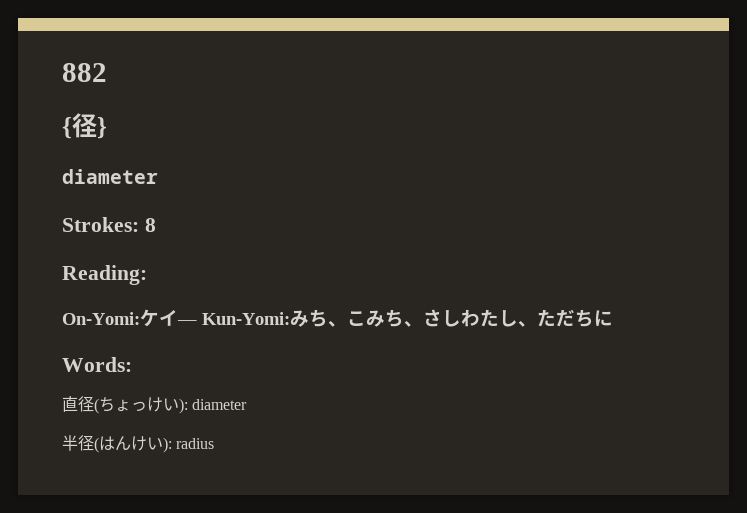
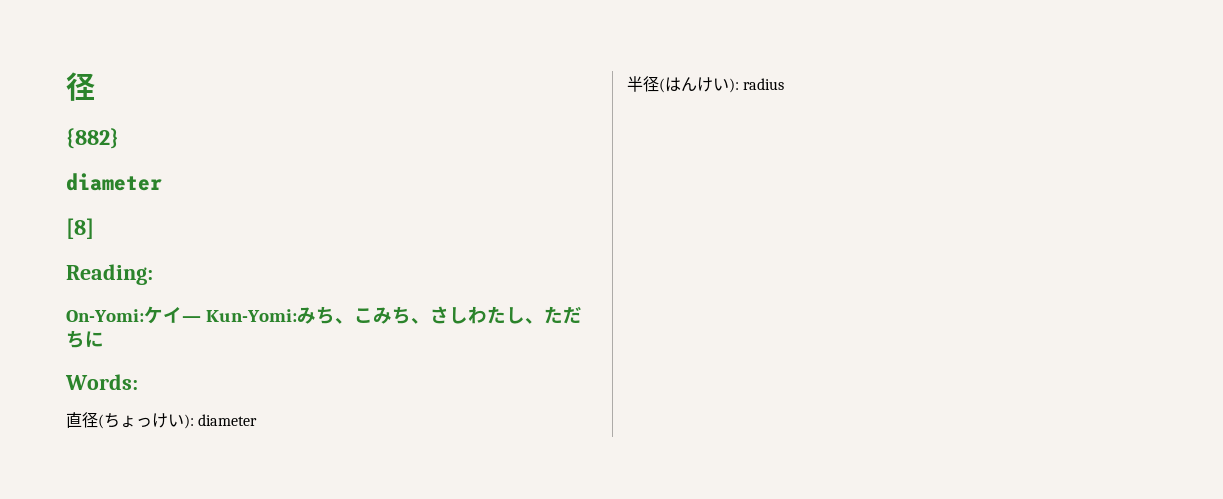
[62,63,107,82] [62,113,107,139] [62,169,158,184] [62,217,156,232] 882 // {径} // diameter // Strokes: 8 -> [66,72,95,101] [66,128,119,149] [66,173,162,191] [66,218,94,239] 径 // {882} // diameter // [8]

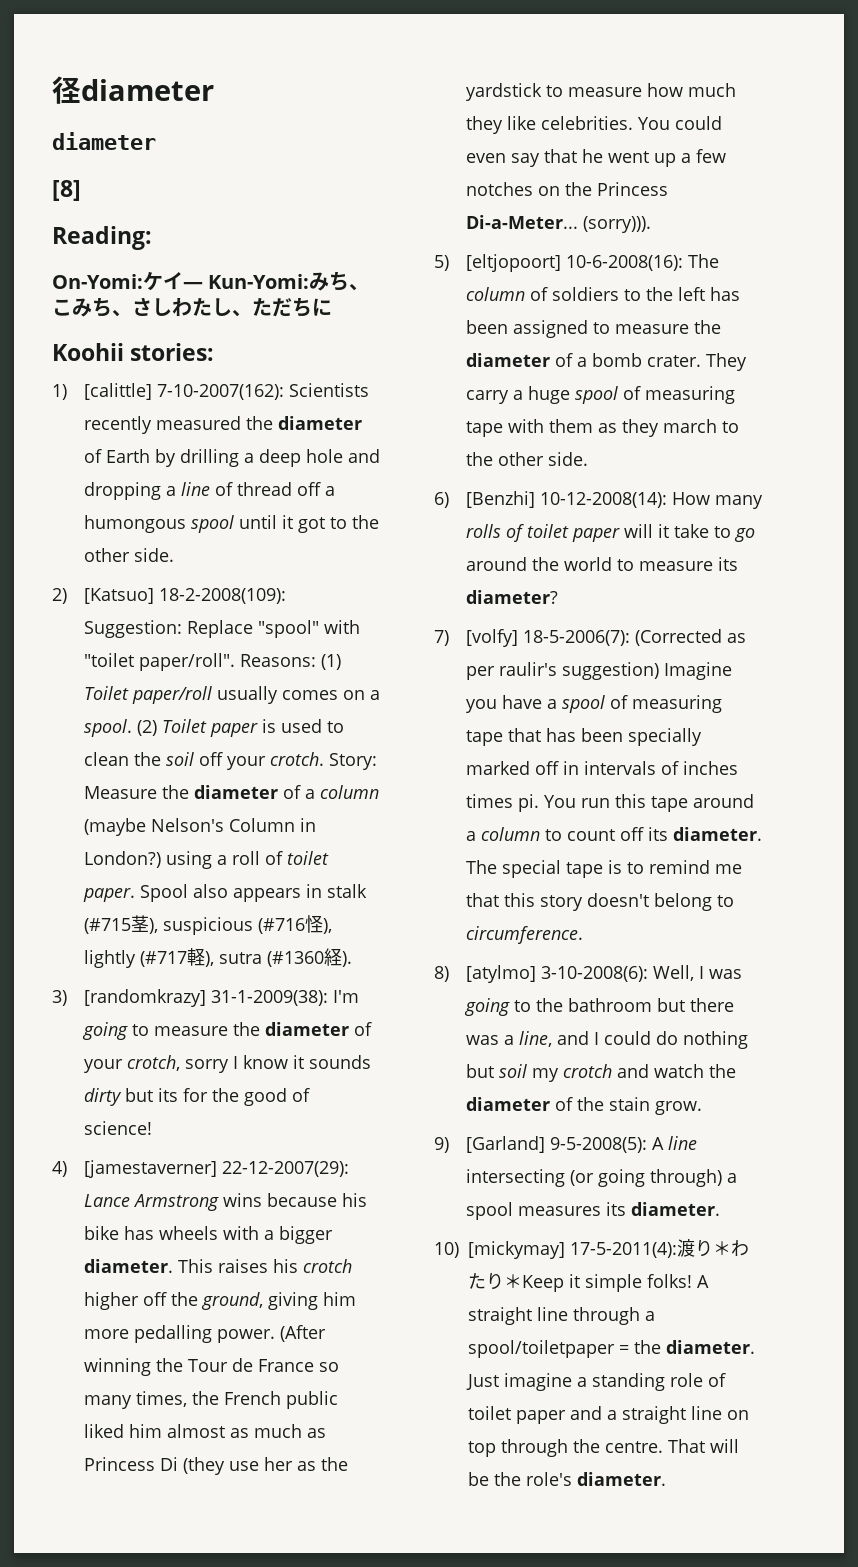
[66,72,95,101] [66,128,119,149] 径 // {882} -> [52,76,214,104] 径diameter
[65,374,138,390] [66,412,258,429] [627,76,785,93] Words: // 直径(ちょっけい): diameter // 半径(はんけい): radius -> [52,343,215,361] [52,383,370,400] [84,416,363,434] [84,449,381,467] [84,482,336,500] [84,515,380,533] [84,548,175,562] [52,588,287,604] [84,620,361,638] [84,653,342,671] [84,686,380,704] [84,719,344,737] [84,752,378,770] [84,785,380,799] [84,818,317,836] [84,851,330,869] [83,884,368,902] [84,915,333,935] [84,948,353,968] [52,989,360,1007] [82,1022,373,1040] [84,1055,372,1073] [84,1088,311,1106] [84,1121,153,1135] [52,1160,350,1178] [84,1193,368,1211] [84,1226,334,1244] [84,1259,353,1273] [84,1292,357,1310] [84,1325,327,1343] [84,1358,339,1376] [84,1391,339,1409] [84,1424,327,1438] [84,1457,349,1475] [466,83,737,101] [466,116,722,134] [466,149,727,167] [466,182,669,196] [466,215,652,233] [434,254,720,272] [466,287,741,301] [466,320,722,338] [466,353,748,371] [466,386,736,404] [466,419,740,437] [466,452,589,466] [434,491,764,509] [466,524,756,542] [466,557,739,571] [466,590,559,604] [434,629,747,647] [466,662,733,680] [466,695,723,713] [466,728,703,746] [466,761,739,775] [466,794,754,812] [466,827,763,841] [466,860,743,878] [466,893,735,911] [466,926,584,944] [434,965,743,983] [464,998,735,1016] [466,1031,749,1049] [466,1064,737,1082] [466,1097,703,1115] [434,1136,698,1153] [466,1169,738,1187] [466,1202,721,1220] [434,1239,749,1259] [468,1273,709,1292] [468,1307,655,1325] [468,1340,755,1358] [466,1373,726,1391] [468,1406,749,1424] [468,1439,739,1457] [468,1472,666,1486] Koohii stories: // 1) [calittle] 7-10-2007(162): Scientists recently measured the diameter of Earth by drilling a deep hole and dropping a line of thread off a humongous spool until it got to the other side. // 2) [Katsuo] 18-2-2008(109): Suggestion: Replace "spool" with "toilet paper/roll". Reasons: (1) Toilet paper/roll usually comes on a spool. (2) Toilet paper is used to clean the soil off your crotch. Story: Measure the diameter of a column (maybe Nelson's Column in London?) using a roll of toilet paper. Spool also appears in stalk (#715茎), suspicious (#716怪), lightly (#717軽), sutra (#1360経). // 3) [randomkrazy] 31-1-2009(38): I'm going to measure the diameter of your crotch, sorry I know it sounds dirty but its for the good of science! // 4) [jamestaverner] 22-12-2007(29): Lance Armstrong wins because his bike has wheels with a bigger diameter. This raises his crotch higher off the ground, giving him more pedalling power. (After winning the Tour de France so many times, the French public liked him almost as much as Princess Di (they use her as the yardstick to measure how much they like celebrities. You could even say that he went up a few notches on the Princess Di-a-Meter... (sorry))). // 5) [eltjopoort] 10-6-2008(16): The column of soldiers to the left has been assigned to measure the diameter of a bomb crater. They carry a huge spool of measuring tape with them as they march to the other side. // 6) [Benzhi] 10-12-2008(14): How many rolls of toilet paper will it take to go around the world to measure its diameter? // 7) [volfy] 18-5-2006(7): (Corrected as per raulir's suggestion) Imagine you have a spool of measuring tape that has been specially marked off in intervals of inches times pi. You run this tape around a column to count off its diameter. The special tape is to remind me that this story doesn't belong to circumference. // 8) [atylmo] 3-10-2008(6): Well, I was going to the bathroom but there was a line, and I could do nothing but soil my crotch and watch the diameter of the stain grow. // 9) [Garland] 9-5-2008(5): A line intersecting (or going through) a spool measures its diameter. // 10) [mickymay] 17-5-2011(4):渡り＊わたり＊Keep it simple folks! A straight line through a spool/toiletpaper = the diameter. Just imagine a standing role of toilet paper and a straight line on top through the centre. That will be the role's diameter.

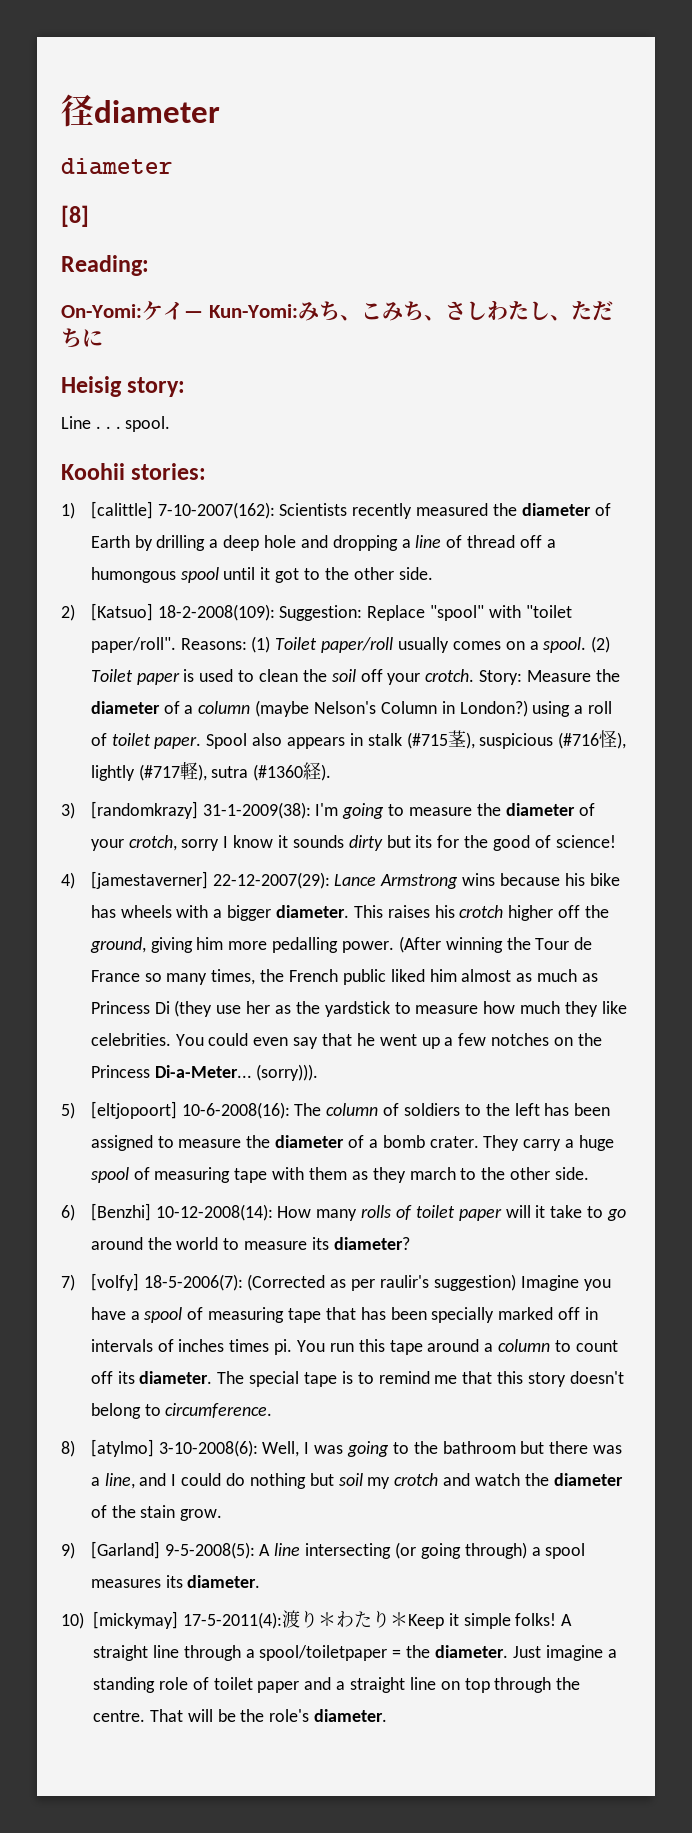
(332, 307) none -> [61,376,186,397] [61,416,171,432] // Heisig story: // Line . . . spool.

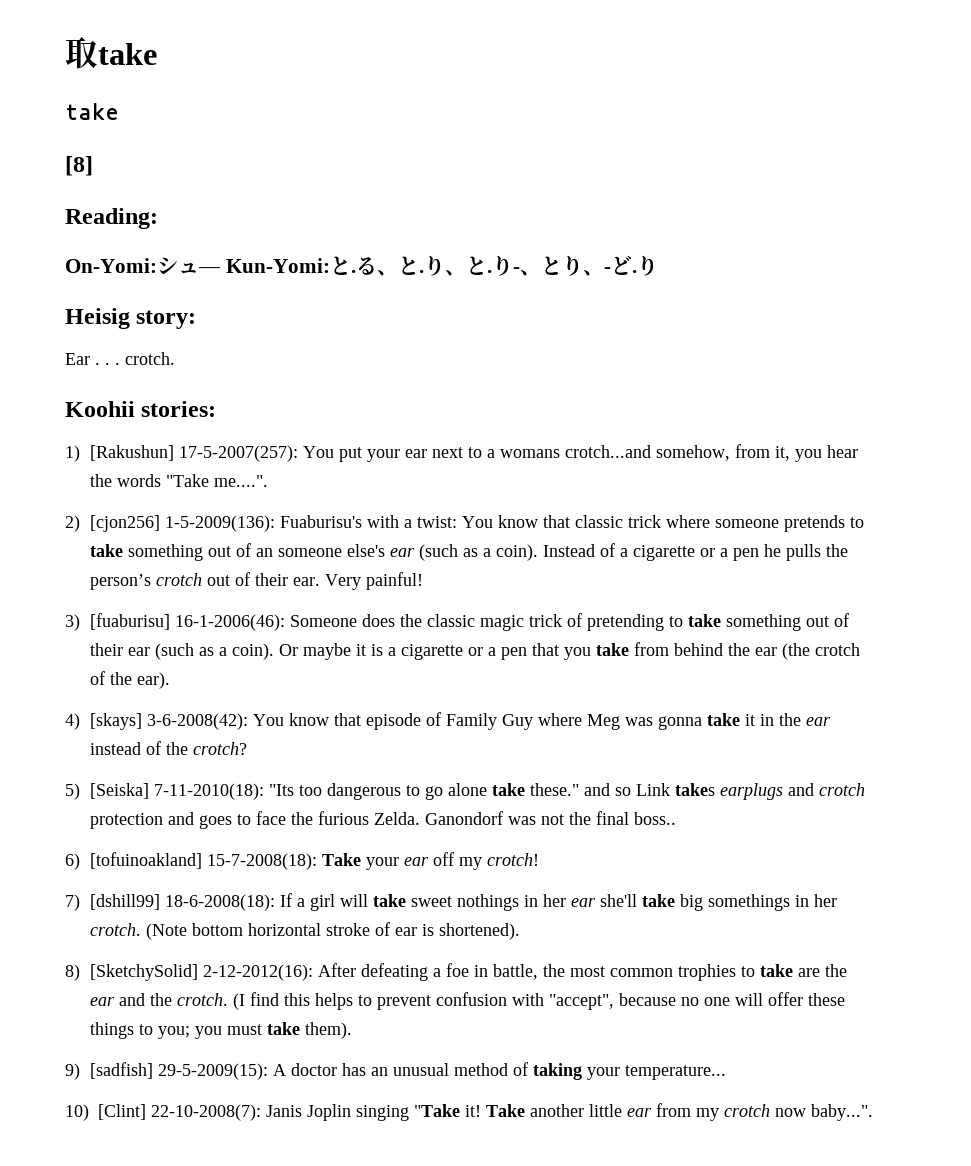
[61,94,220,127] [61,158,173,175] 径diameter // diameter -> [65,37,157,69] [65,103,119,120] 取take // take
[142,301,184,320] ケイ -> [157,257,199,274] シュ
[297,300,613,321] [61,328,103,348] みち、こみち、さしわたし、ただちに -> [329,255,658,276] と.る、と.り、と.り-、とり、-ど.り
[61,416,91,429] Line -> [65,353,90,365] Ear
[125,416,171,432] spool. -> [125,352,175,365] crotch.
[90,501,611,519] [90,535,556,551] [90,567,433,583] [61,603,572,621] [90,636,611,653] [90,669,620,685] [90,700,613,717] [90,730,627,749] [90,761,332,781] [61,801,595,819] [90,835,616,851] [61,871,620,889] [90,905,609,921] [89,936,593,953] [90,969,598,985] [90,1000,627,1017] [90,1033,602,1049] [90,1064,319,1081] [61,1101,611,1119] [90,1135,614,1151] [90,1167,589,1183] [61,1203,626,1221] [90,1237,410,1250] [61,1273,611,1291] [90,1307,598,1323] [90,1339,618,1355] [90,1371,624,1387] [90,1403,273,1419] [61,1439,623,1457] [90,1473,623,1489] [90,1505,223,1521] [61,1541,586,1559] [90,1575,261,1588] [61,1610,573,1629] [93,1645,617,1661] [93,1677,581,1693] [93,1709,388,1722] [calittle] 7-10-2007(162): Scientists recently measured the diameter of Earth by drilling a deep hole and dropping a line of thread off a humongous spool until it got to the other side. // 2) [Katsuo] 18-2-2008(109): Suggestion: Replace "spool" with "toilet paper/roll". Reasons: (1) Toilet paper/roll usually comes on a spool. (2) Toilet paper is used to clean the soil off your crotch. Story: Measure the diameter of a column (maybe Nelson's Column in London?) using a roll of toilet paper. Spool also appears in stalk (#715茎), suspicious (#716怪), lightly (#717軽), sutra (#1360経). // 3) [randomkrazy] 31-1-2009(38): I'm going to measure the diameter of your crotch, sorry I know it sounds dirty but its for the good of science! // 4) [jamestaverner] 22-12-2007(29): Lance Armstrong wins because his bike has wheels with a bigger diameter. This raises his crotch higher off the ground, giving him more pedalling power. (After winning the Tour de France so many times, the French public liked him almost as much as Princess Di (they use her as the yardstick to measure how much they like celebrities. You could even say that he went up a few notches on the Princess Di-a-Meter... (sorry))). // 5) [eltjopoort] 10-6-2008(16): The column of soldiers to the left has been assigned to measure the diameter of a bomb crater. They carry a huge spool of measuring tape with them as they march to the other side. // 6) [Benzhi] 10-12-2008(14): How many rolls of toilet paper will it take to go around the world to measure its diameter? // 7) [volfy] 18-5-2006(7): (Corrected as per raulir's suggestion) Imagine you have a spool of measuring tape that has been specially marked off in intervals of inches times pi. You run this tape around a column to count off its diameter. The special tape is to remind me that this story doesn't belong to circumference. // 8) [atylmo] 3-10-2008(6): Well, I was going to the bathroom but there was a line, and I could do nothing but soil my crotch and watch the diameter of the stain grow. // 9) [Garland] 9-5-2008(5): A line intersecting (or going through) a spool measures its diameter. // 10) [mickymay] 17-5-2011(4):渡り＊わたり＊Keep it simple folks! A straight line through a spool/toiletpaper = the diameter. Just imagine a standing role of toilet paper and a straight line on top through the centre. That will be the role's diameter. -> [89,444,858,462] [89,474,268,487] [65,515,864,532] [89,543,848,561] [89,572,423,590] [65,613,849,631] [89,642,860,660] [89,671,170,689] [65,712,831,730] [89,741,247,755] [65,783,865,800] [89,811,676,829] [65,852,539,870] [65,893,837,911] [89,922,520,940] [65,963,847,981] [89,992,845,1010] [89,1022,352,1039] [65,1062,726,1080] [65,1103,873,1121] [Rakushun] 17-5-2007(257): You put your ear next to a womans crotch...and somehow, from it, you hear the words "Take me....". // 2) [cjon256] 1-5-2009(136): Fuaburisu's with a twist: You know that classic trick where someone pretends to take something out of an someone else's ear (such as a coin). Instead of a cigarette or a pen he pulls the person’s crotch out of their ear. Very painful! // 3) [fuaburisu] 16-1-2006(46): Someone does the classic magic trick of pretending to take something out of their ear (such as a coin). Or maybe it is a cigarette or a pen that you take from behind the ear (the crotch of the ear). // 4) [skays] 3-6-2008(42): You know that episode of Family Guy where Meg was gonna take it in the ear instead of the crotch? // 5) [Seiska] 7-11-2010(18): "Its too dangerous to go alone take these." and so Link takes earplugs and crotch protection and goes to face the furious Zelda. Ganondorf was not the final boss.. // 6) [tofuinoakland] 15-7-2008(18): Take your ear off my crotch! // 7) [dshill99] 18-6-2008(18): If a girl will take sweet nothings in her ear she'll take big somethings in her crotch. (Note bottom horizontal stroke of ear is shortened). // 8) [SketchySolid] 2-12-2012(16): After defeating a foe in battle, the most common trophies to take are the ear and the crotch. (I find this helps to prevent confusion with "accept", because no one will offer these things to you; you must take them). // 9) [sadfish] 29-5-2009(15): A doctor has an unusual method of taking your temperature... // 10) [Clint] 22-10-2008(7): Janis Joplin singing "Take it! Take another little ear from my crotch now baby...".

